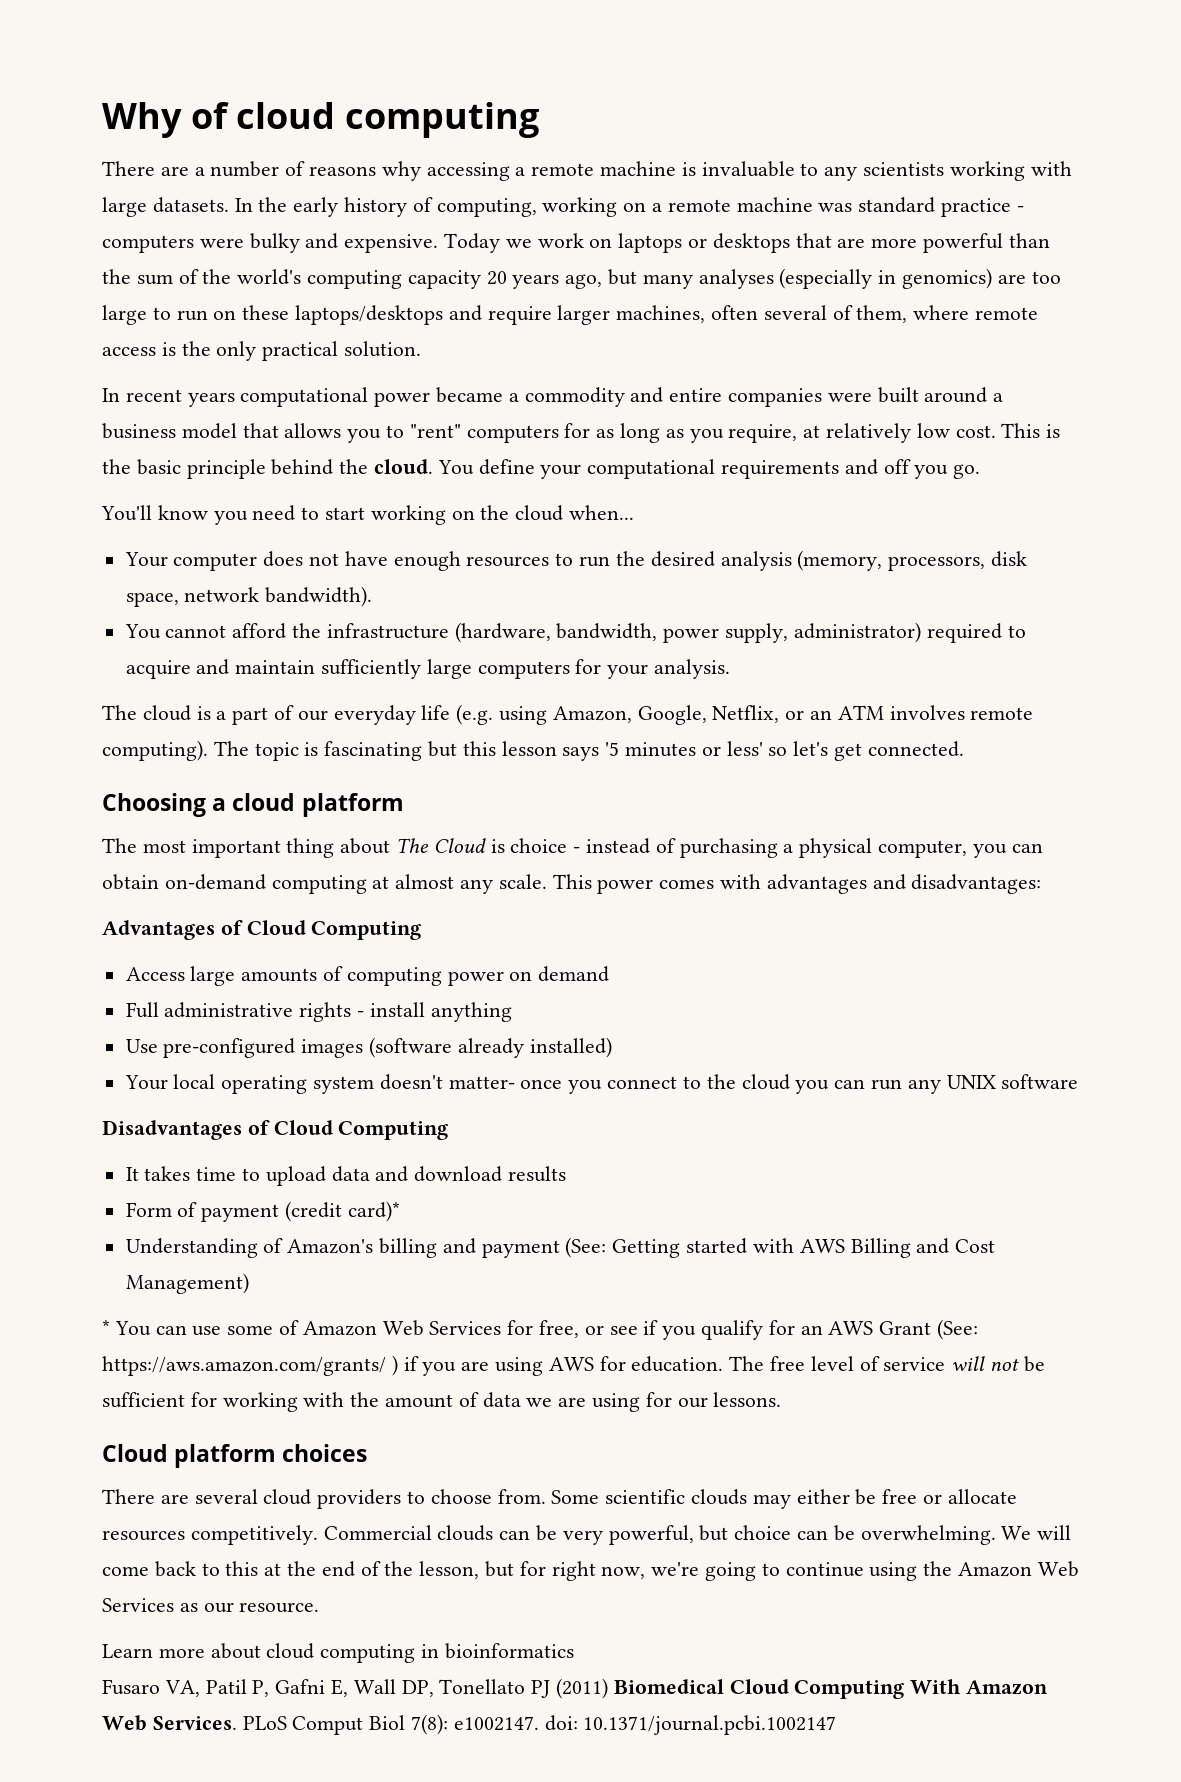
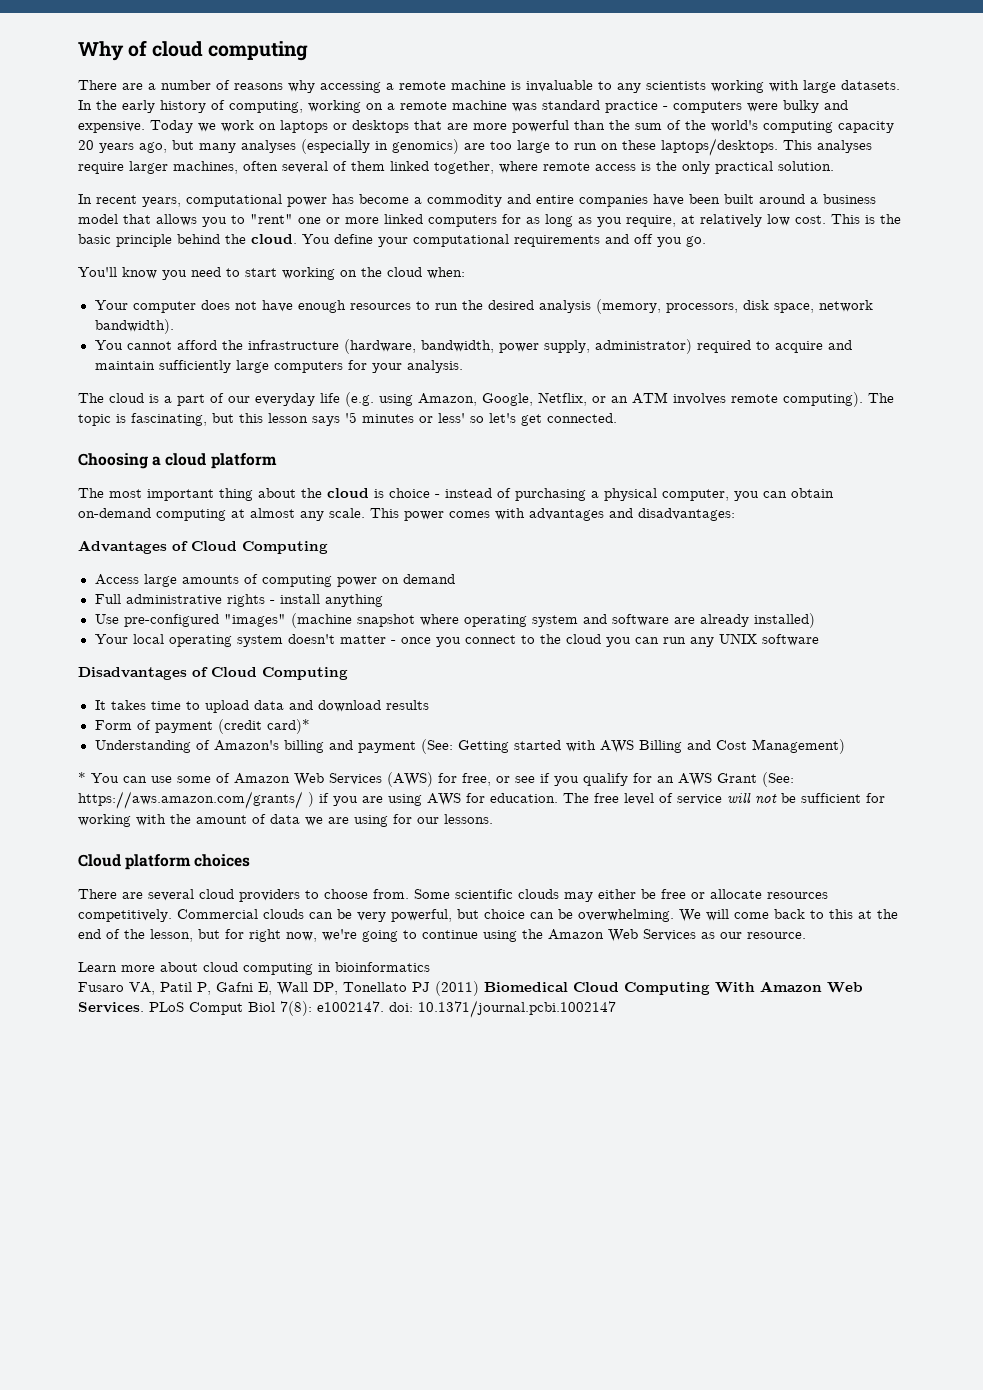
[295,305,482,325] laptops/desktops and -> [661,138,872,156] laptops/desktops. This analyses
[856,305,908,323] them, -> [351,161,494,174] them linked together,
[187,392,235,407] years -> [142,197,181,207] years,
[436,387,504,403] became -> [332,194,409,204] has become
[827,392,872,402] were -> [653,194,720,206] have been
(461, 431) none -> [298,214,423,224] one or more linked
[569,505,635,520] when... -> [427,267,465,279] when:
[324,741,423,761] fascinating -> [131,413,207,426] fascinating,
[396,838,486,853] The Cloud -> [301,488,369,498] the cloud
[301,1037,453,1058] images (software -> [223,613,695,628] "images" (machine snapshot where operating system and software are
[448,1076,515,1089] matter- -> [339,635,396,644] matter -
(502, 1328) none -> [387,772,433,787] (AWS)

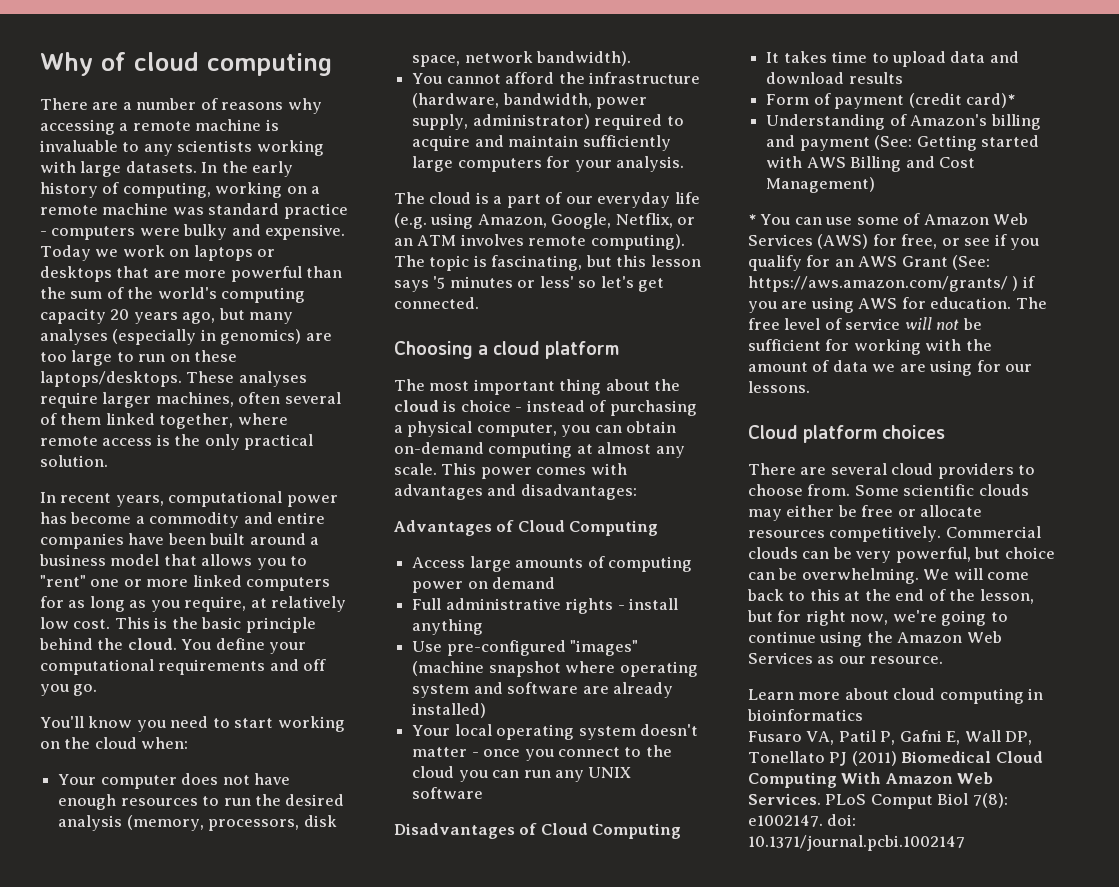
[783,140,812,150] This -> [186,371,235,383] These

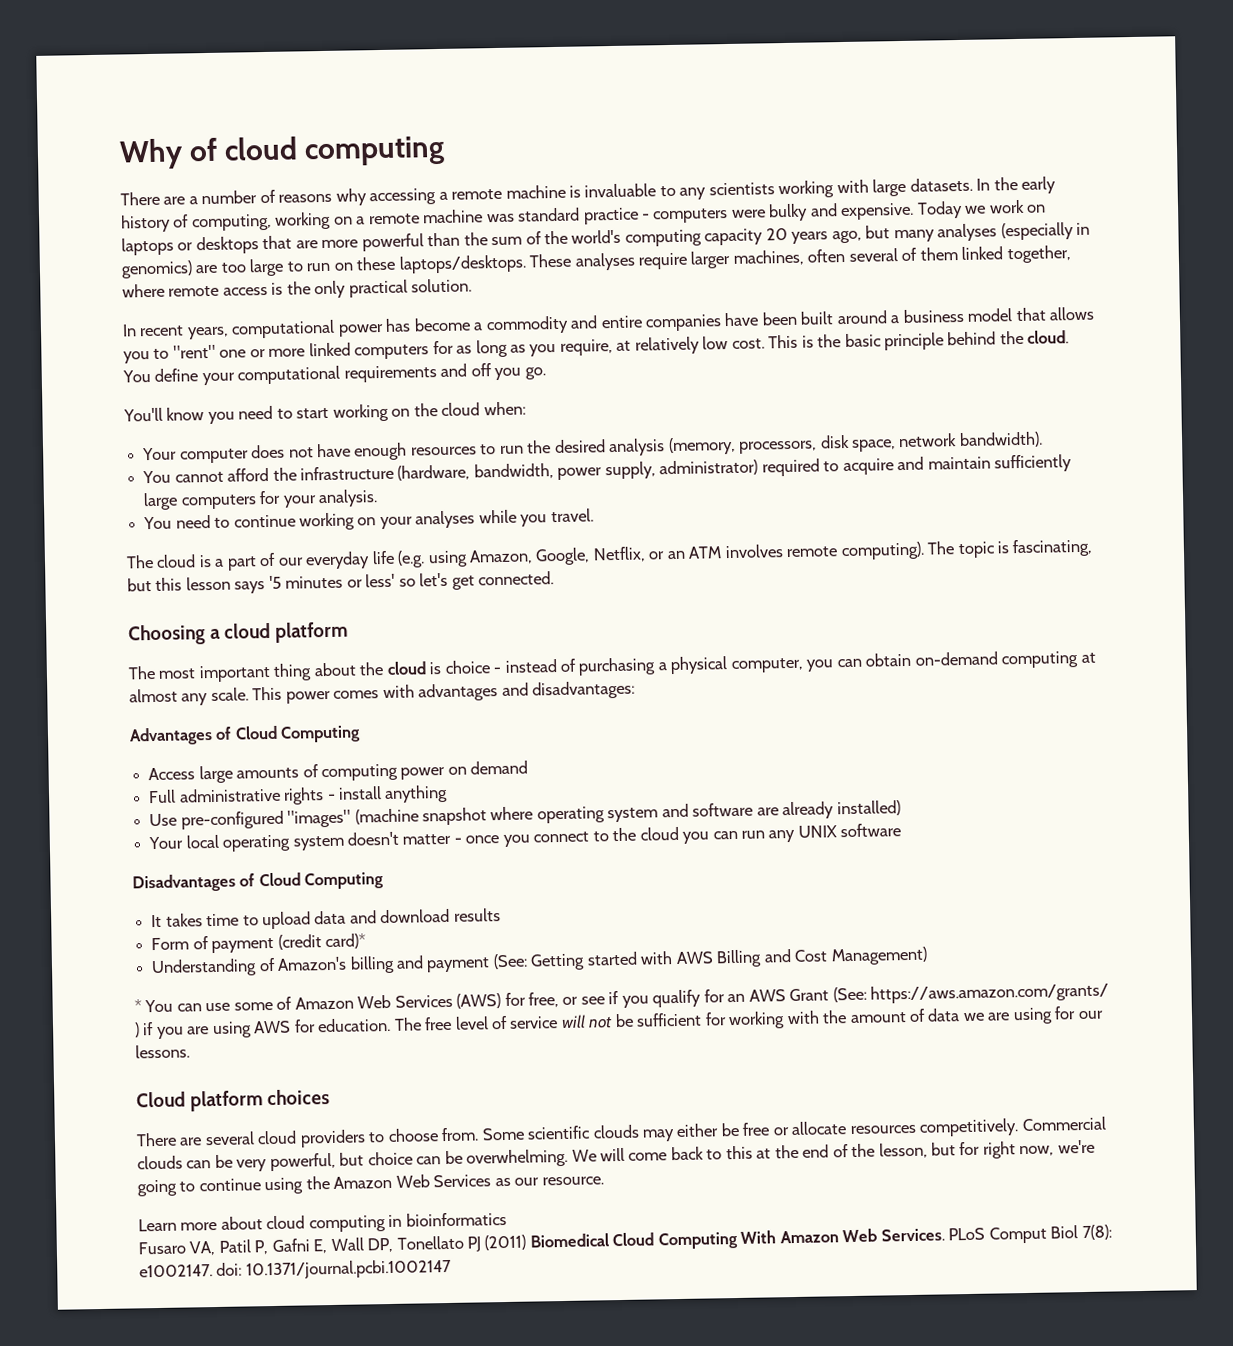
(684, 164) none -> [143,508,594,531] // You need to continue working on your analyses while you travel.

